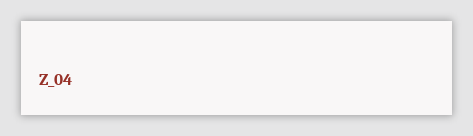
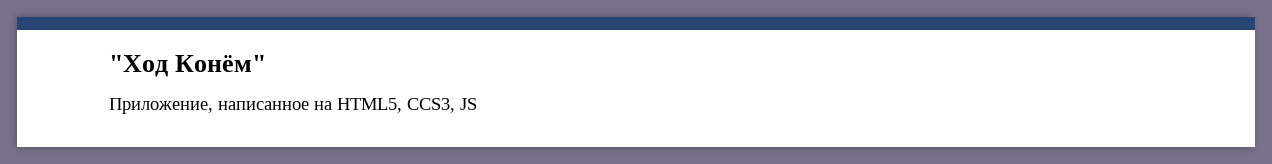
[39,74,72,87] Z_04 -> [109,55,267,77] [109,98,477,114] "Ход Конём" // Приложение, написанное на HTML5, CCS3, JS

